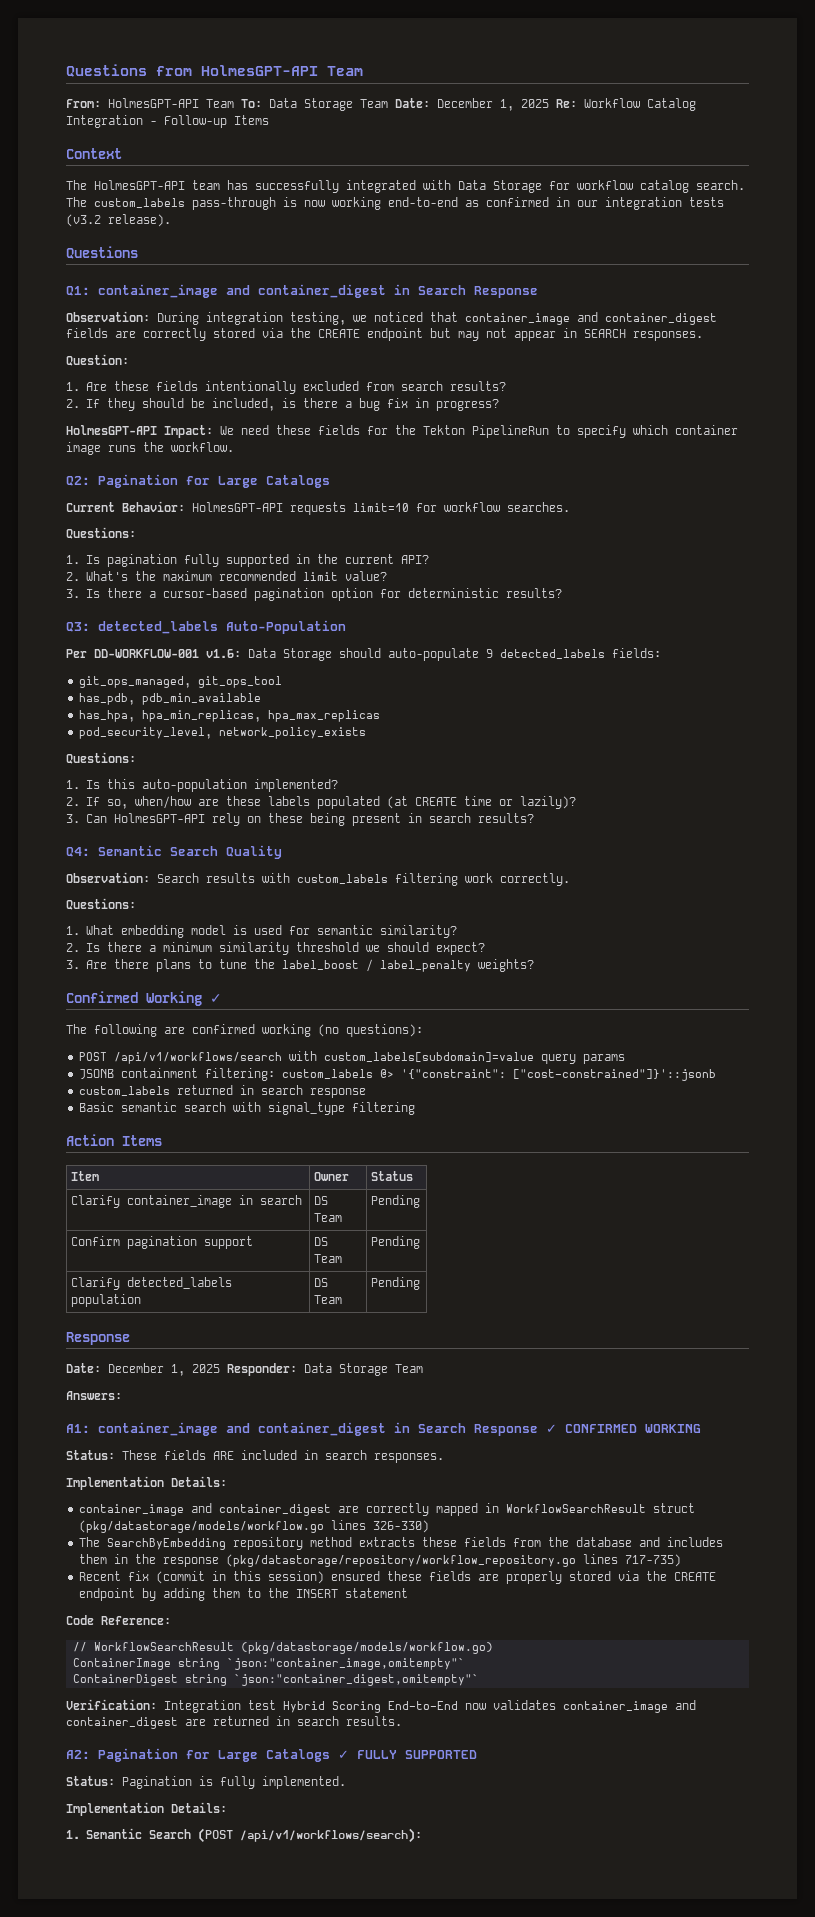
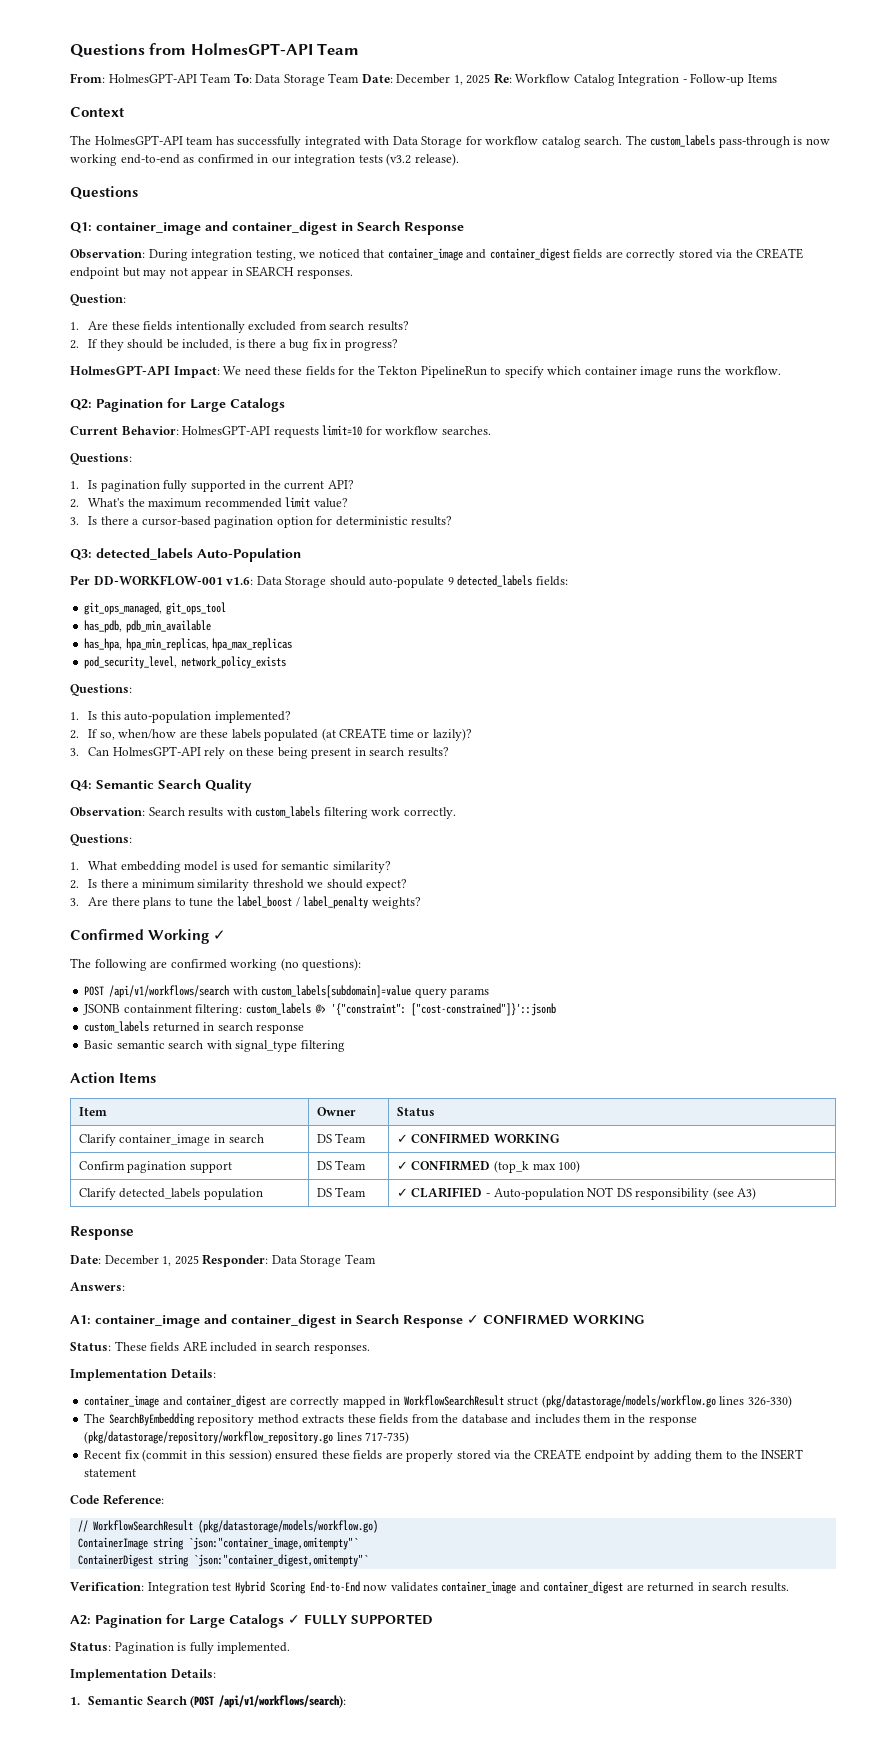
[371,1195,421,1208] Pending -> [396,1133,560,1144] ✓ CONFIRMED WORKING
[371,1236,421,1249] Pending -> [396,1160,581,1173] ✓ CONFIRMED (top_k max 100)
[371,1277,421,1290] Pending -> [396,1187,757,1200] ✓ CLARIFIED - Auto-population NOT DS responsibility (see A3)

